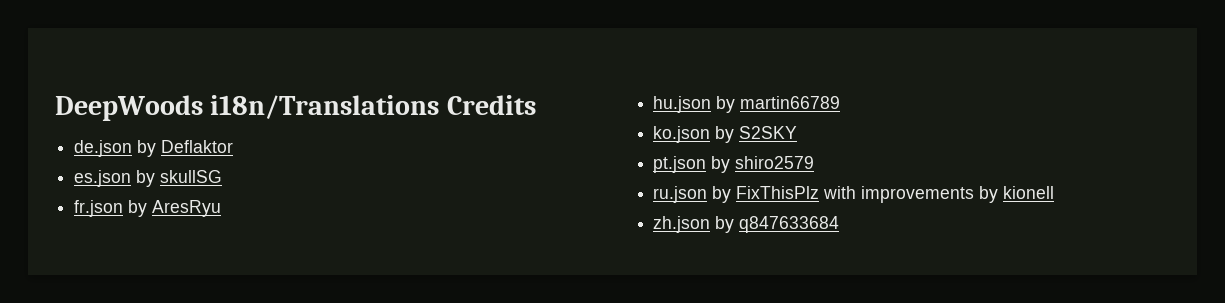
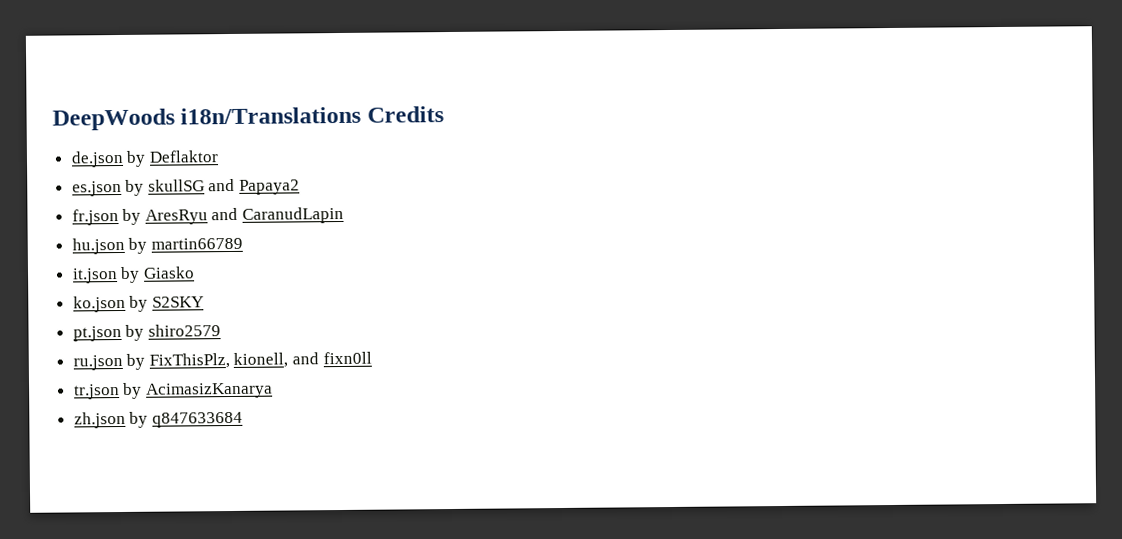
(223, 176) none -> [208,178,301,195] and Papaya2
(222, 208) none -> [211,206,345,224] and CaranudLapin
(841, 102) none -> [71,266,195,284] // it.json by Giasko
[736,186,1055,203] FixThisPlz with improvements by kionell -> [148,351,372,369] [73,382,273,400] FixThisPlz, kionell, and fixn0ll // tr.json by AcimasizKanarya

